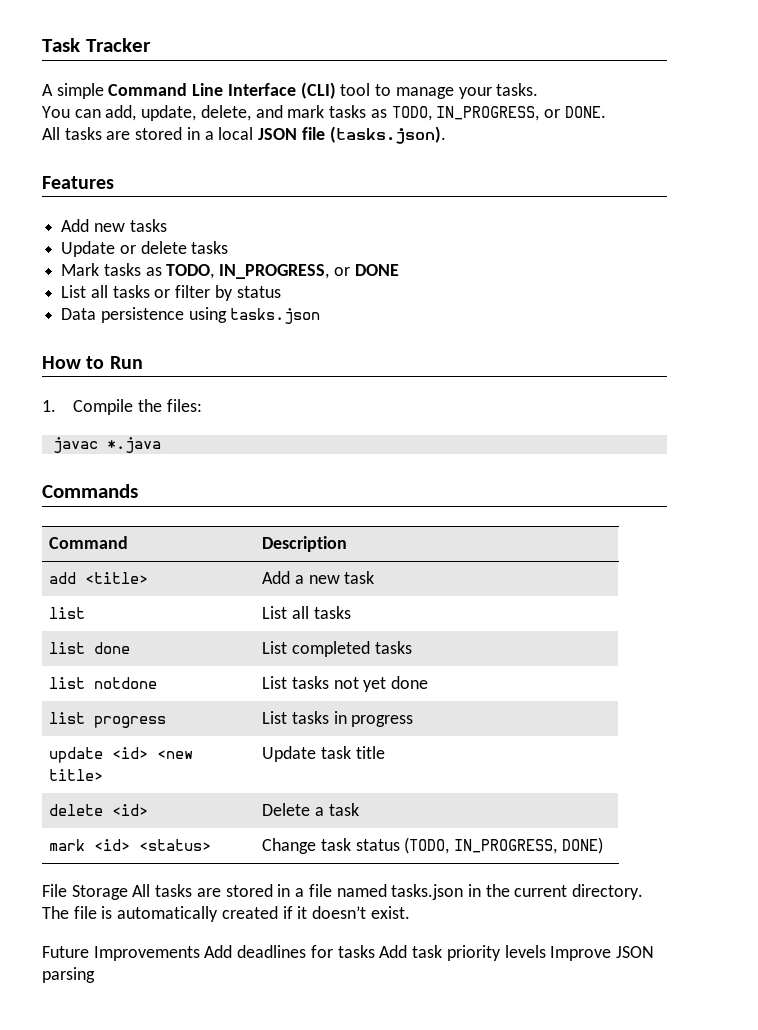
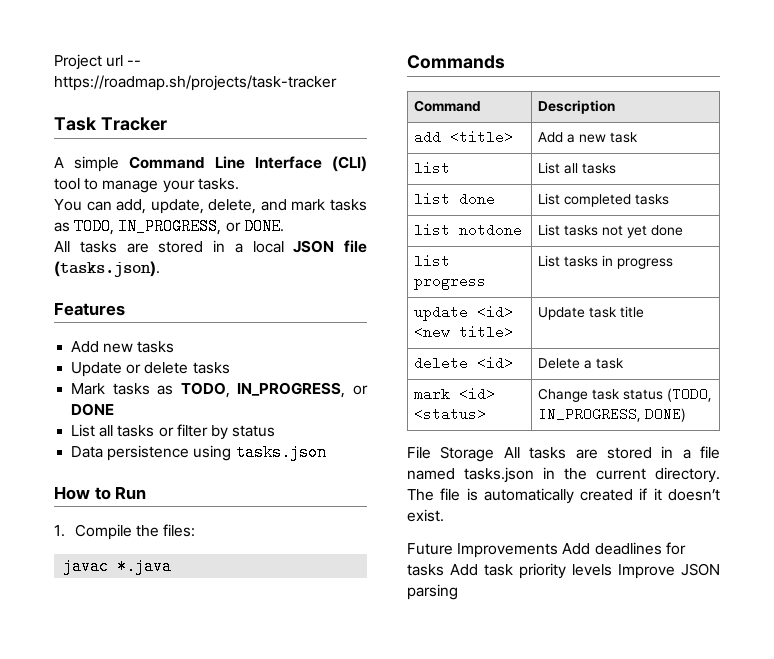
(42, 45) none -> [54,54,142,70] [54,75,337,91] Project url -- https://roadmap.sh/projects/task-tracker //

